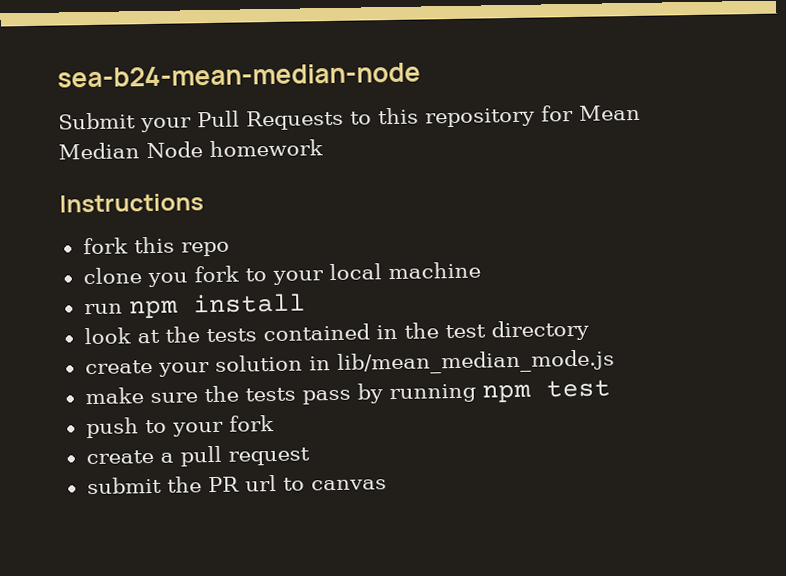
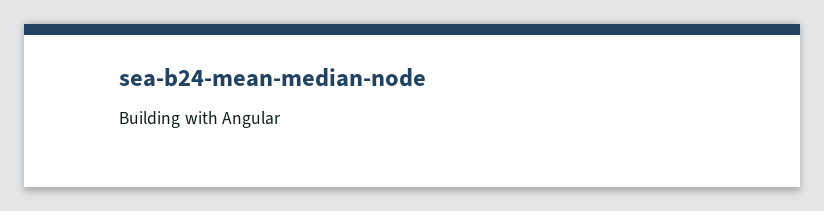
[58,104,641,133] [58,139,323,160] [59,193,204,213] [82,236,230,257] [82,261,481,288] [83,292,306,319] [83,319,589,345] [84,349,615,377] [84,379,611,405] [85,415,274,439] [85,445,310,467] [86,474,387,495] Submit your Pull Requests to this repository for Mean Median Node homework // Instructions // fork this repo // clone you fork to your local machine // run npm install // look at the tests contained in the test directory // create your solution in lib/mean_median_mode.js // make sure the tests pass by running npm test // push to your fork // create a pull request // submit the PR url to canvas -> [119,111,282,128] Building with Angular

